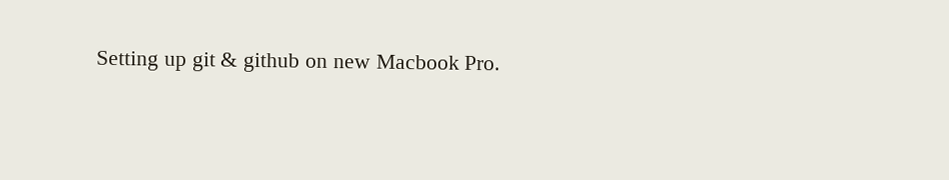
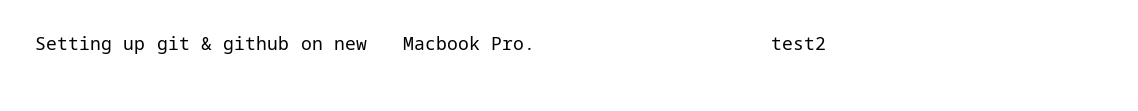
(501, 63) none -> [771,37,826,50] // test2

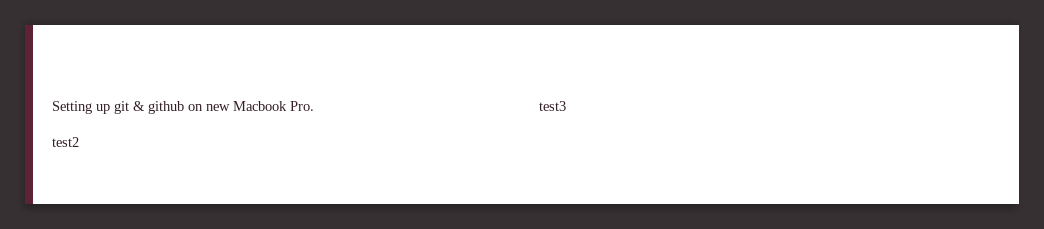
(826, 43) none -> [539,101,566,111] // test3

